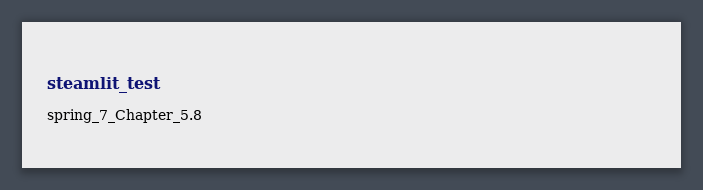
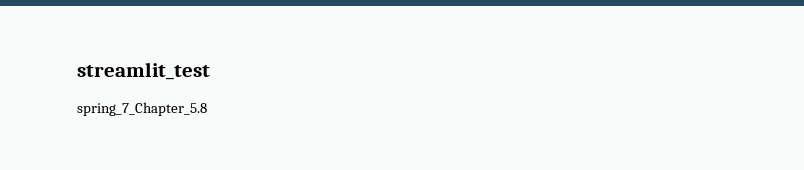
[47,77,161,93] steamlit_test -> [77,62,210,80] streamlit_test

